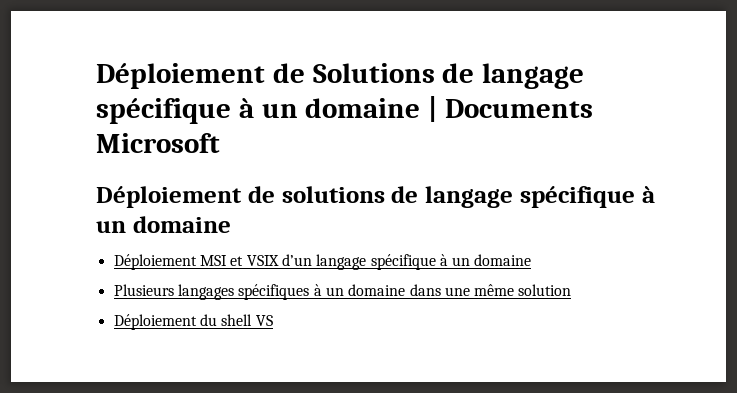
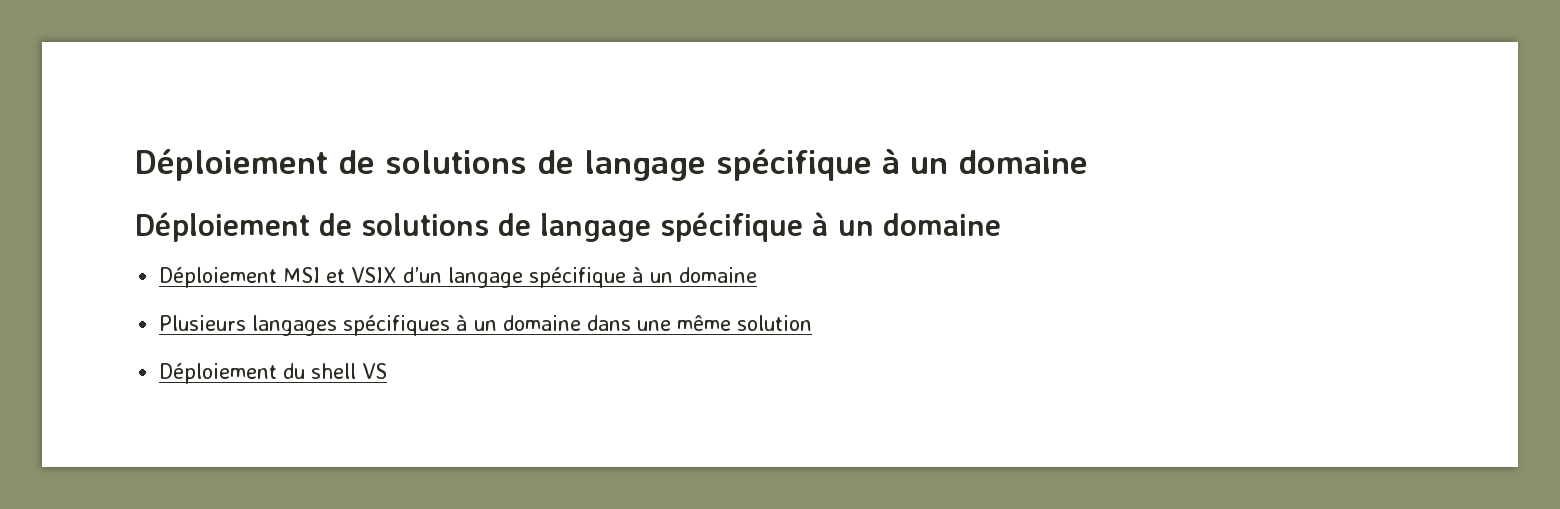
[96,63,585,89] [96,96,594,124] [96,133,220,153] Déploiement de Solutions de langage spécifique à un domaine | Documents Microsoft -> [135,149,1088,181] Déploiement de solutions de langage spécifique à un domaine

